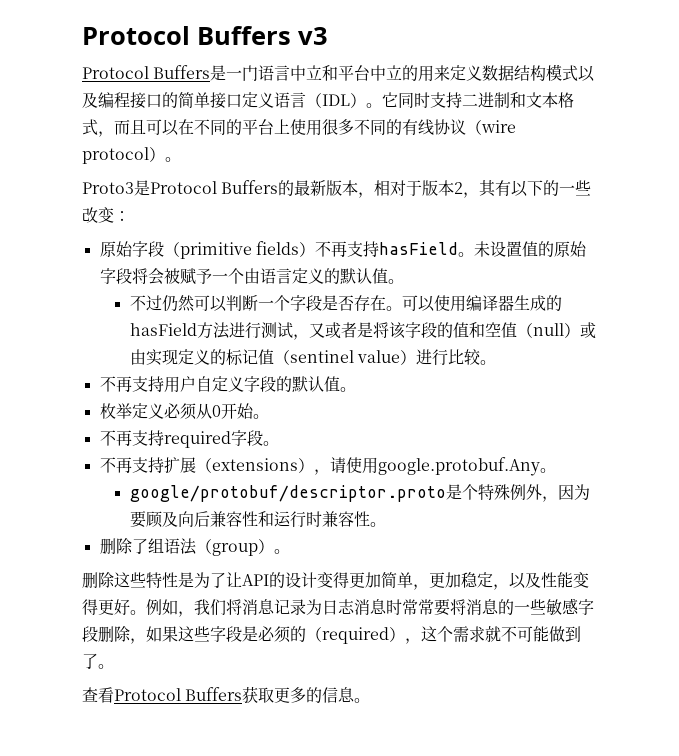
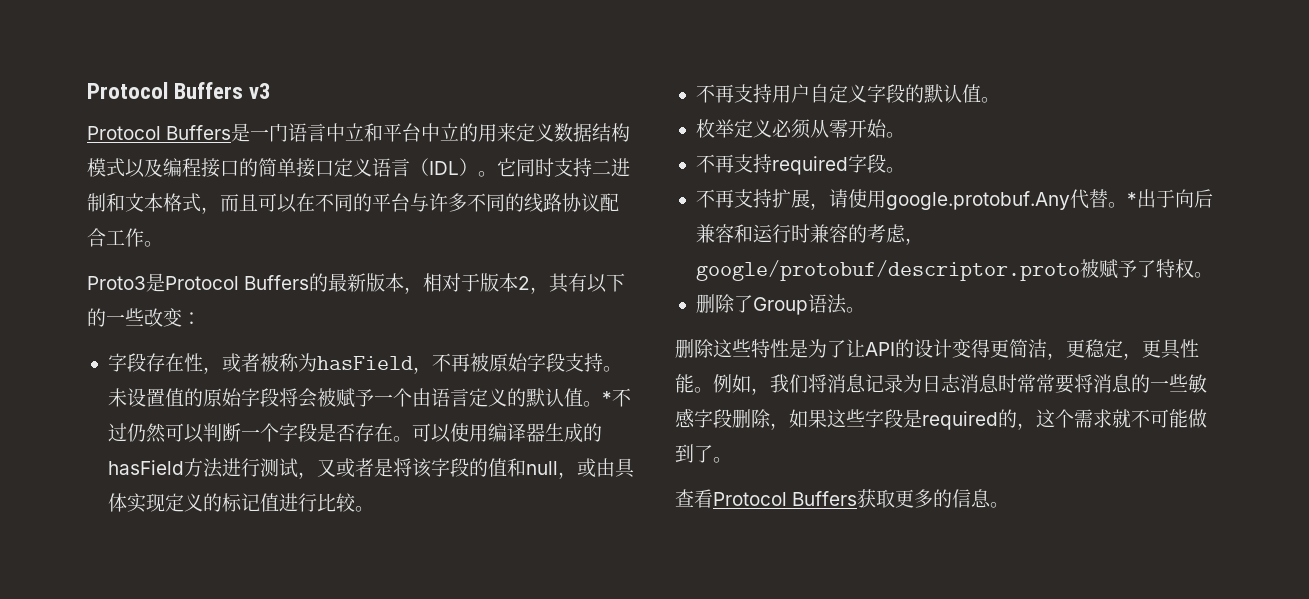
[274,119,516,136] [82,147,165,164] 上使用很多不同的有线协议（wire protocol） -> [410,193,619,213] [87,228,144,247] 与许多不同的线路协议配合工作
[99,241,458,259] 原始字段（primitive fields）不再支持hasField -> [107,353,603,374] 字段存在性，或者被称为hasField，不再被原始字段支持
(404, 281) // -> [601,391,612,405] *
[484,322,596,339] [129,349,146,365] 空值（null）或由 -> [525,458,635,479] [107,493,127,512] null，或由具体
[273,350,417,365] （sentinel value） -> (279, 502) none
[211,405,221,417] 0 -> [828,119,848,138] 零
[195,458,314,473] （extensions） -> (810, 198) none
[539,468,556,473] [129,484,590,502] [129,511,178,528] 。 // google/protobuf/descriptor.proto是个特殊例外，因为要顾及 -> [1069,189,1175,209] 代替。*出于
[241,511,258,527] 性 -> (734, 233) none
[353,511,370,527] 性 -> [847,224,924,245] [695,259,1194,281] 的考虑，google/protobuf/descriptor.proto被赋予了特权
[147,538,274,556] 组语法（group） -> [752,294,847,315] Group语法
[365,572,589,590] [82,599,130,615] 加简单，更加稳定，以及性能变得更好 -> [1009,339,1199,360] [675,374,694,393] 简洁，更稳定，更具性能
[258,626,405,644] 必须的（required） -> [922,409,1017,430] required的

